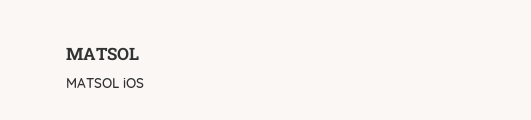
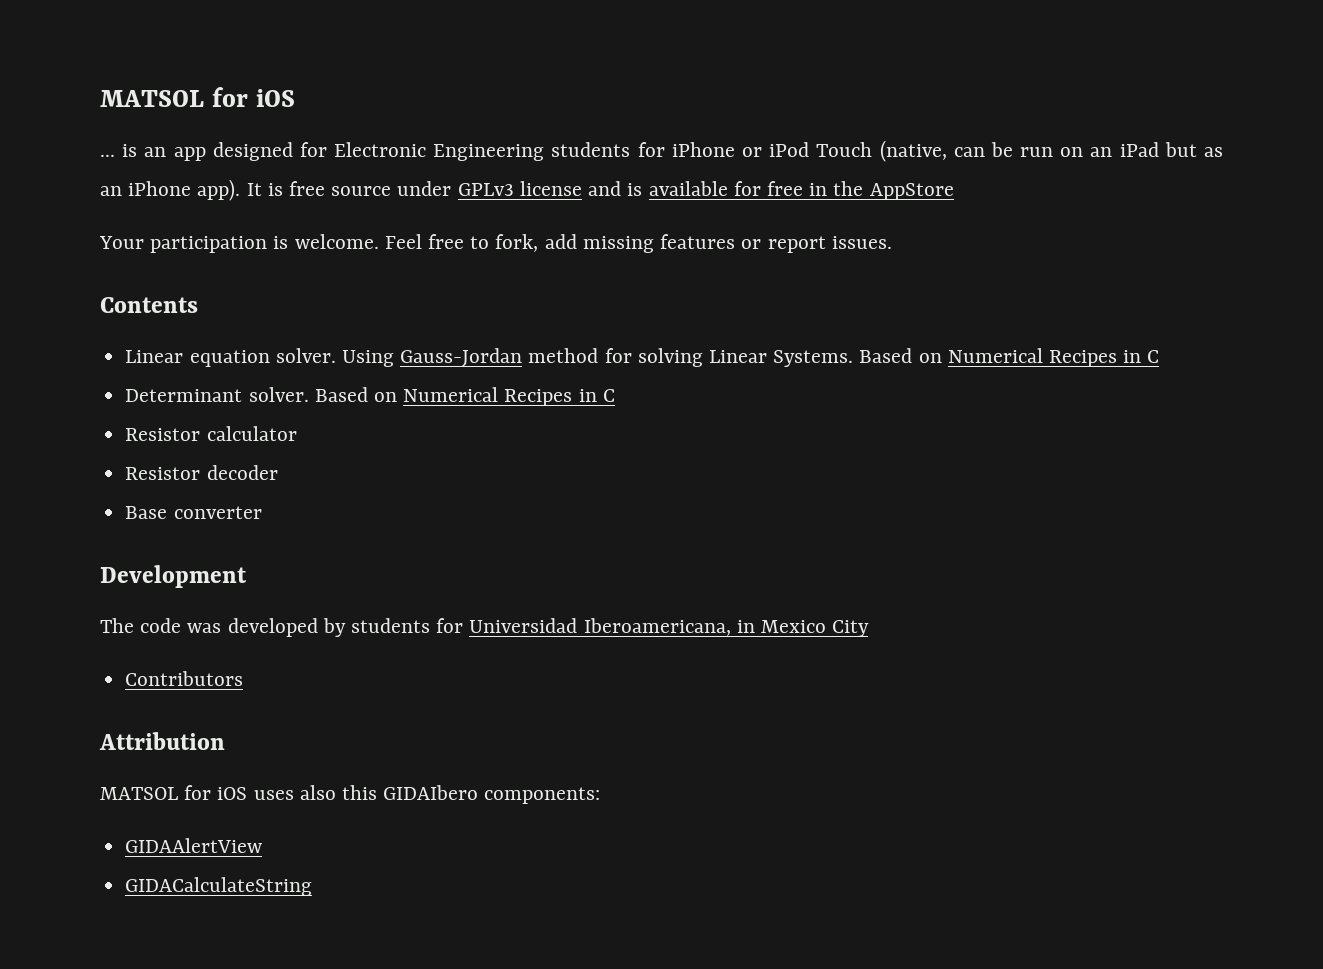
[66,47,139,61] [66,77,144,88] MATSOL // MATSOL iOS -> [100,87,295,107] [100,140,1223,162] [100,179,954,201] [99,234,892,253] [100,297,198,313] [125,348,1160,367] [125,387,615,406] [125,426,297,441] [125,465,278,480] [125,506,262,519] [100,565,247,588] [100,618,870,637] [125,671,244,686] [99,732,225,750] [100,785,601,804] [125,838,263,853] [125,877,313,896] MATSOL for iOS // ... is an app designed for Electronic Engineering students for iPhone or iPod Touch (native, can be run on an iPad but as an iPhone app). It is free source under GPLv3 license and is available for free in the AppStore // Your participation is welcome. Feel free to fork, add missing features or report issues. // Contents // Linear equation solver. Using Gauss-Jordan method for solving Linear Systems. Based on Numerical Recipes in C // Determinant solver. Based on Numerical Recipes in C // Resistor calculator // Resistor decoder // Base converter // Development // The code was developed by students for Universidad Iberoamericana, in Mexico City // Contributors // Attribution // MATSOL for iOS uses also this GIDAIbero components: // GIDAAlertView // GIDACalculateString

